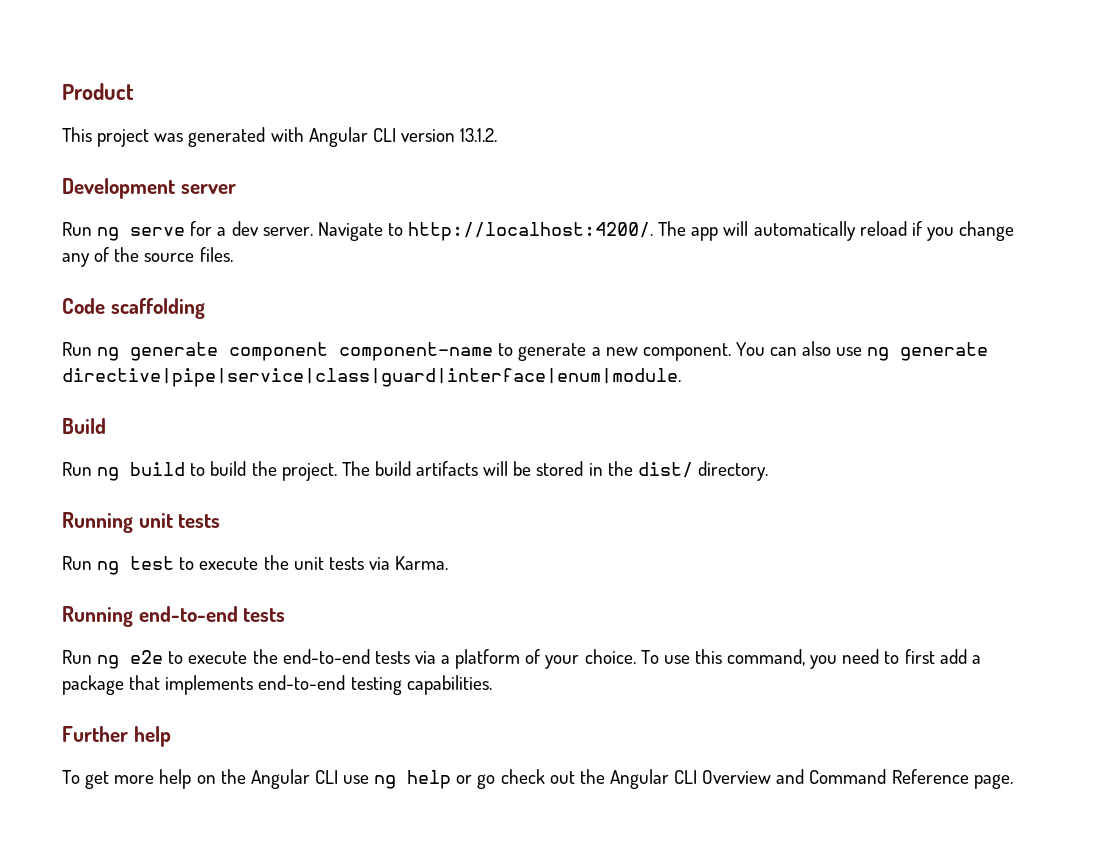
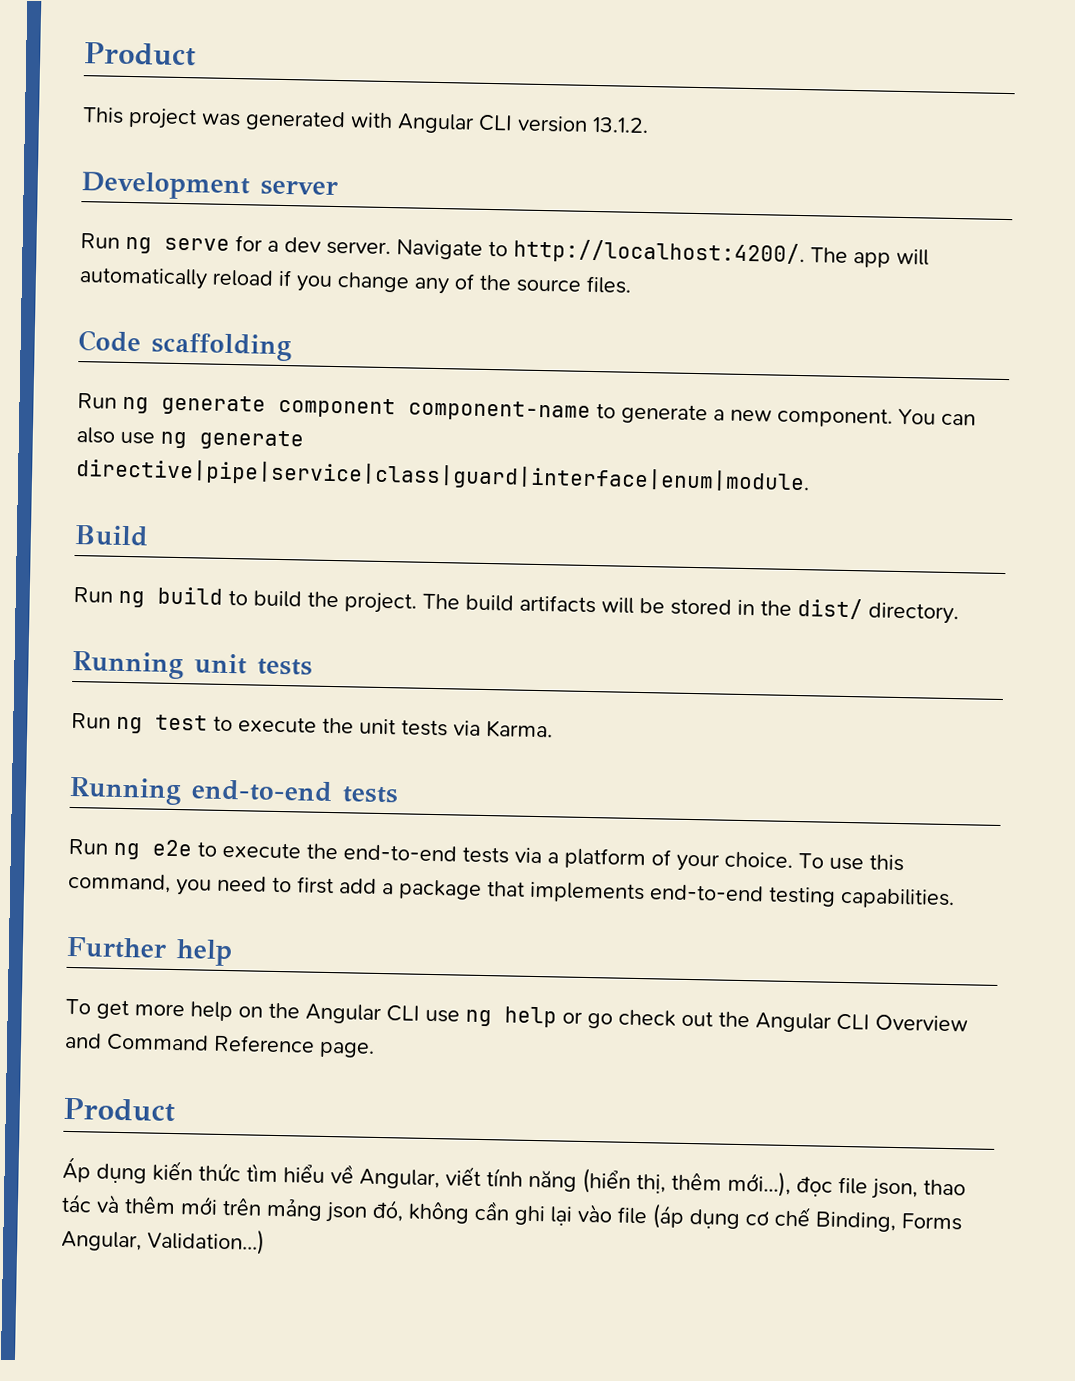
(1013, 781) none -> [63,1097,175,1123] [62,1156,966,1200] [61,1193,962,1233] [61,1227,265,1255] // Product // Áp dụng kiến thức tìm hiểu về Angular, viết tính năng (hiển thị, thêm mới...), đọc file json, thao tác và thêm mới trên mảng json đó, không cần ghi lại vào file (áp dụng cơ chế Binding, Forms Angular, Validation...)

